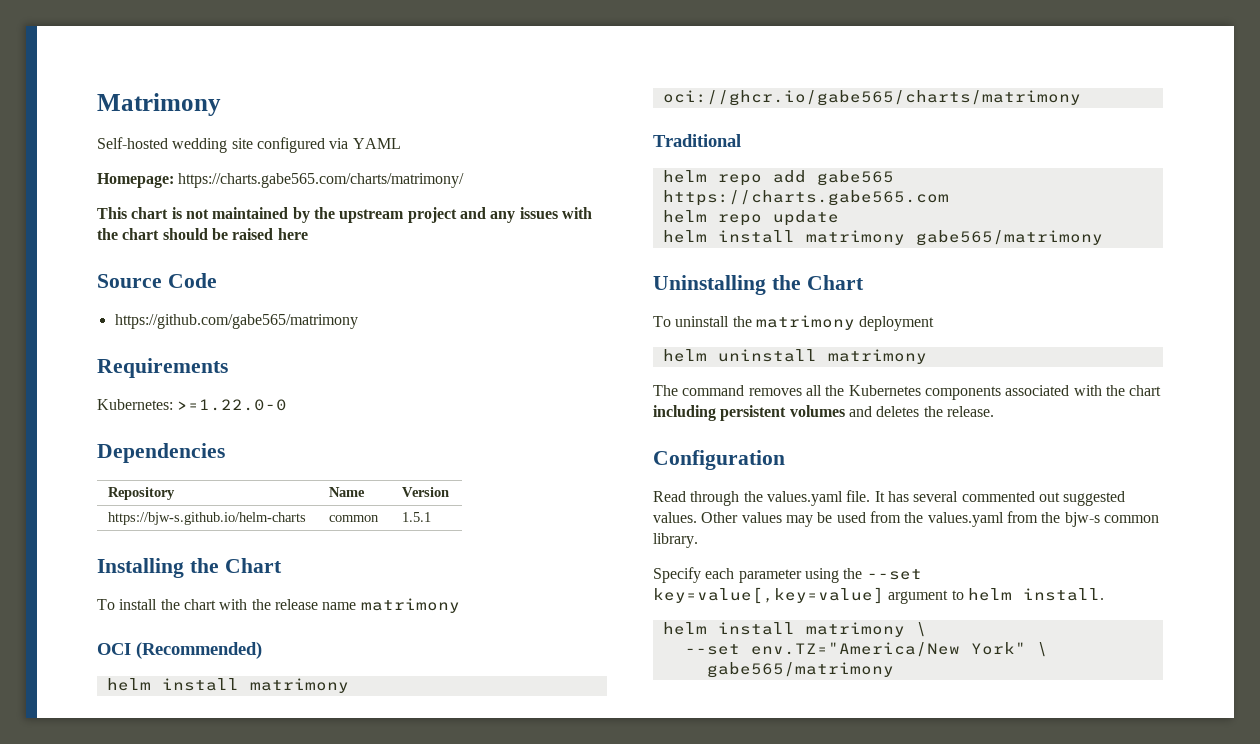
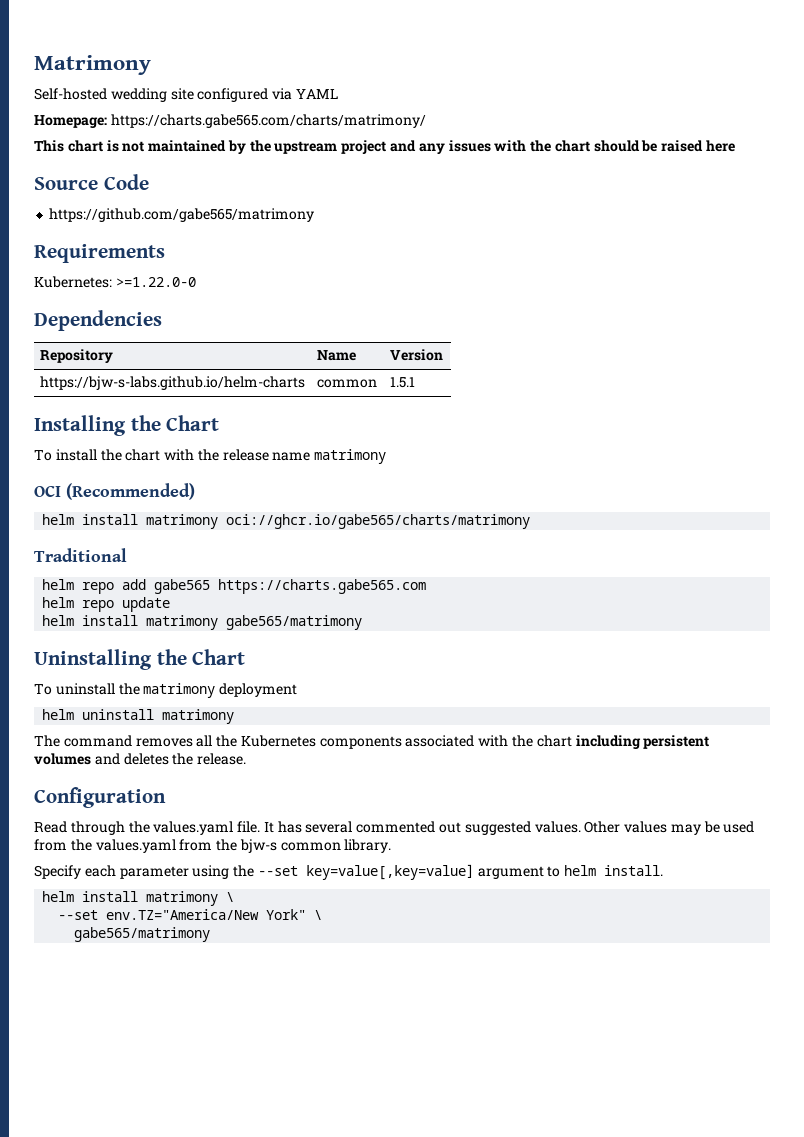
[108,512,307,525] https://bjw-s.github.io/helm-charts -> [39,376,305,390] https://bjw-s-labs.github.io/helm-charts

